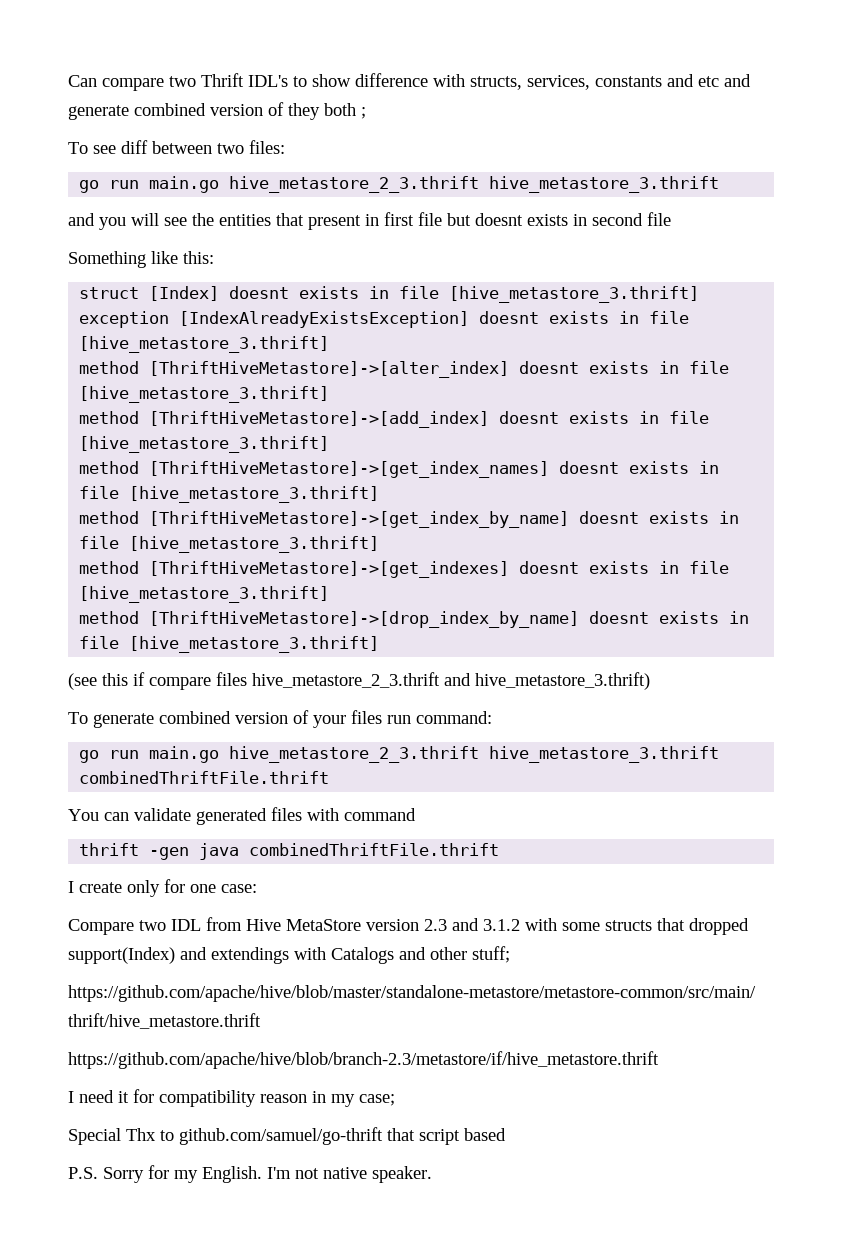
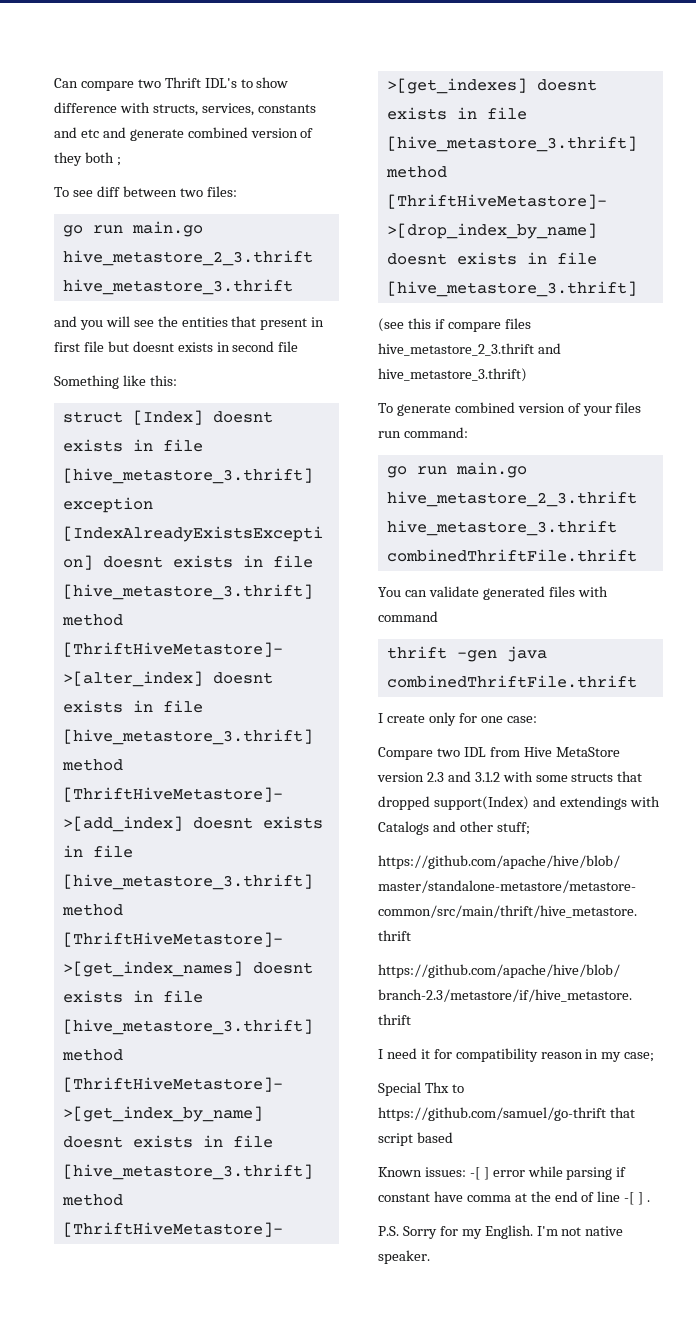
[179,1127,383,1145] github.com/samuel/go-thrift -> [378,1107,606,1121] https://github.com/samuel/go-thrift
(506, 1134) none -> [378,1166,627,1180] [378,1191,651,1205] // Known issues: -[ ] error while parsing if constant have comma at the end of line -[ ] .

